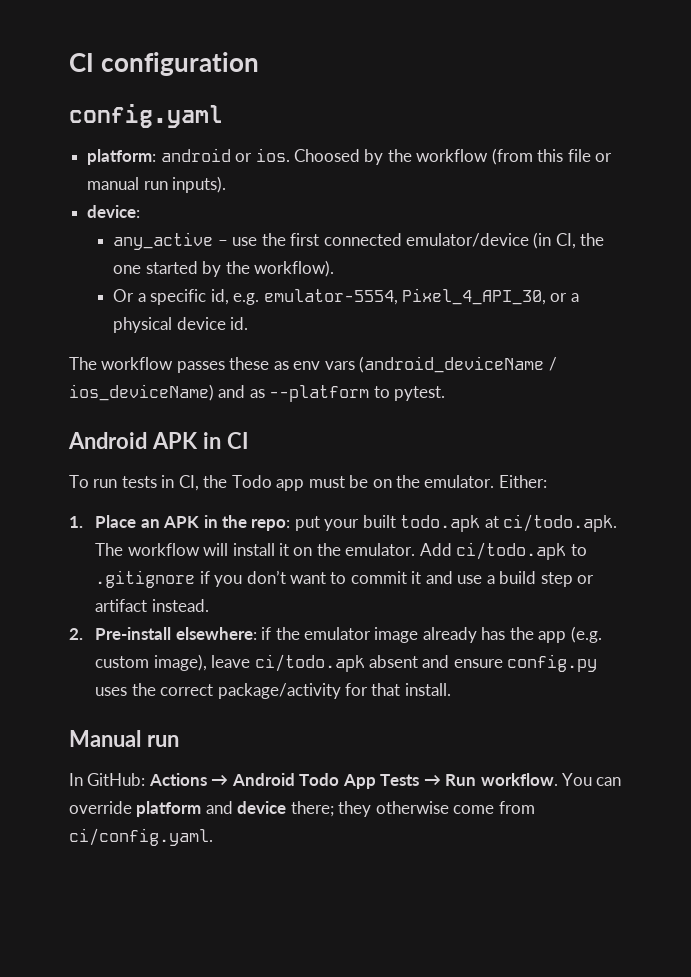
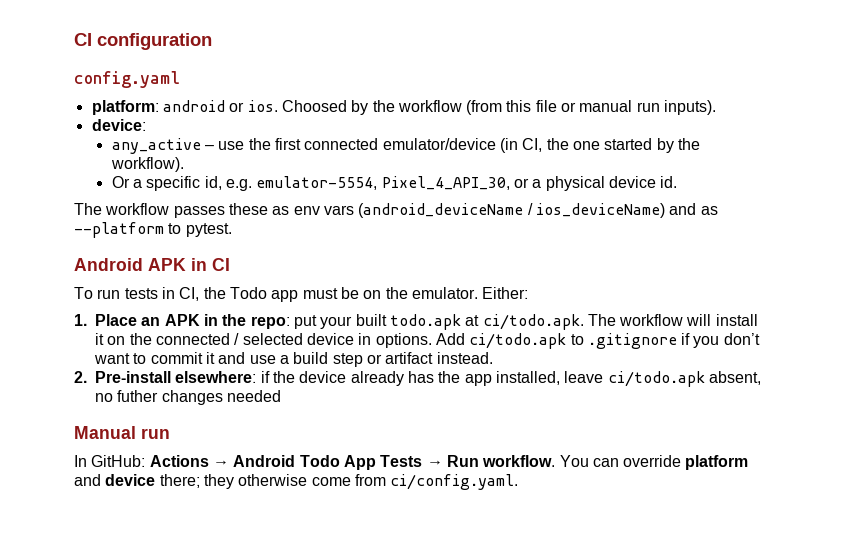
[345,543,416,556] emulator. -> [155,333,432,348] connected / selected device in options.
[303,627,419,643] emulator image -> [299,371,347,383] device
[570,626,602,643] [95,654,598,672] [95,683,451,699] (e.g. custom image), leave ci/todo.apk absent and ensure config.py uses the correct package/activity for that install. -> [495,371,761,387] [95,390,281,405] installed, leave ci/todo.apk absent, no futher changes needed

